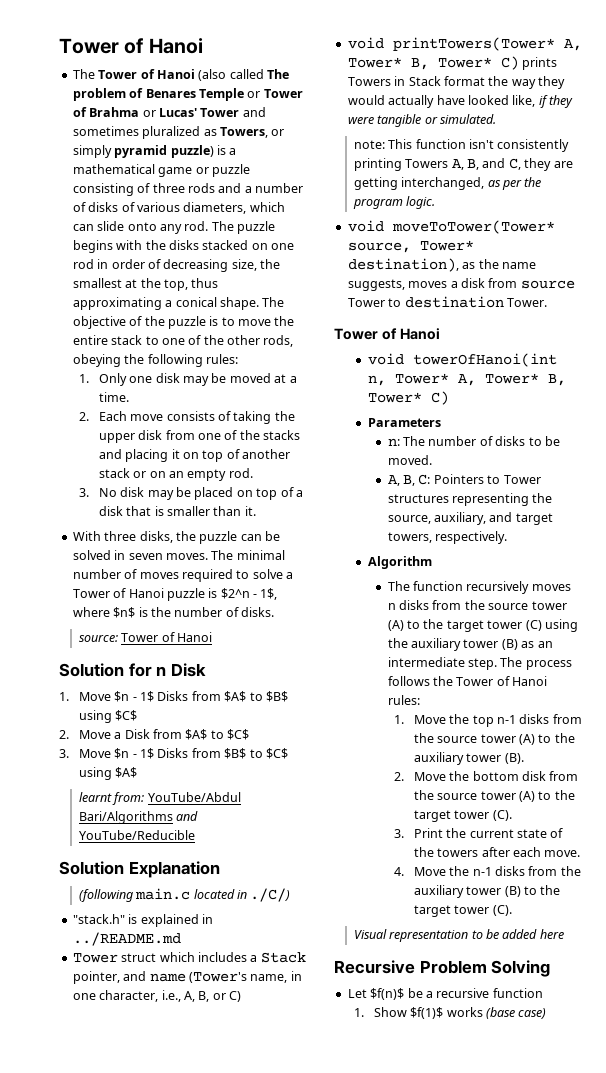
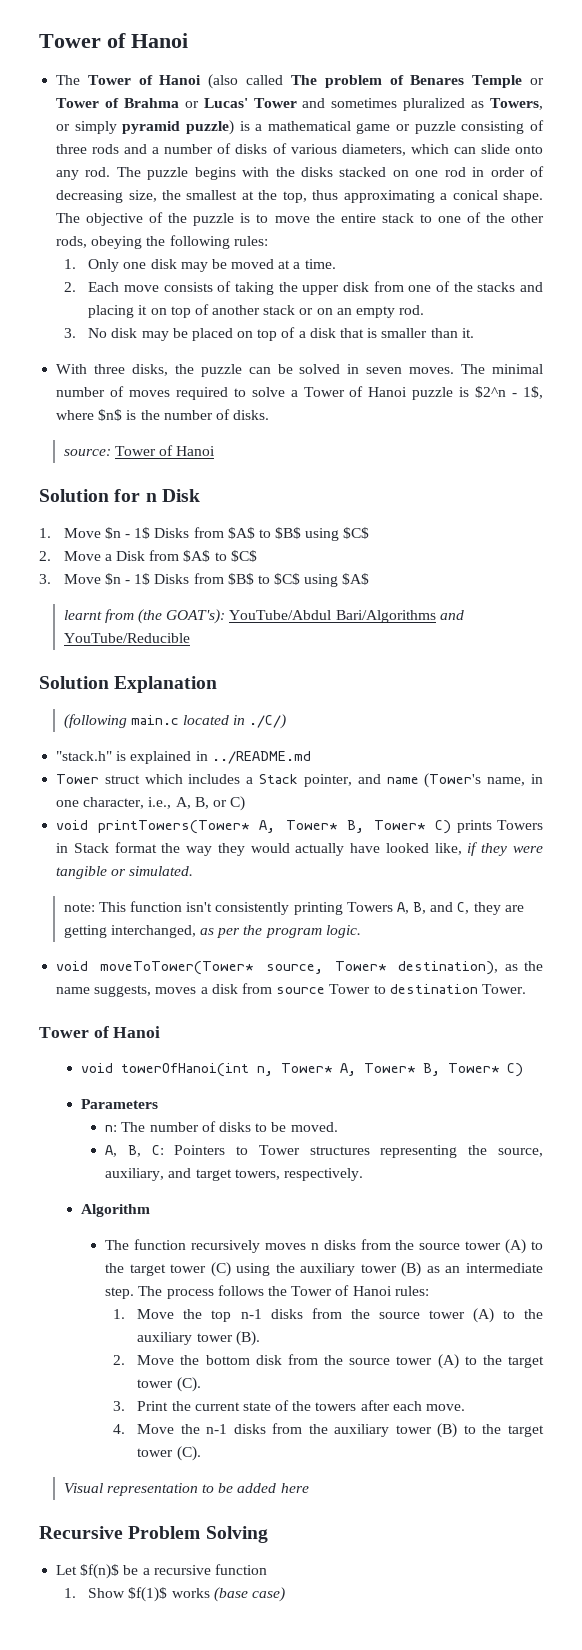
[112,792,145,805] from: -> [104,609,226,624] from (the GOAT's):

